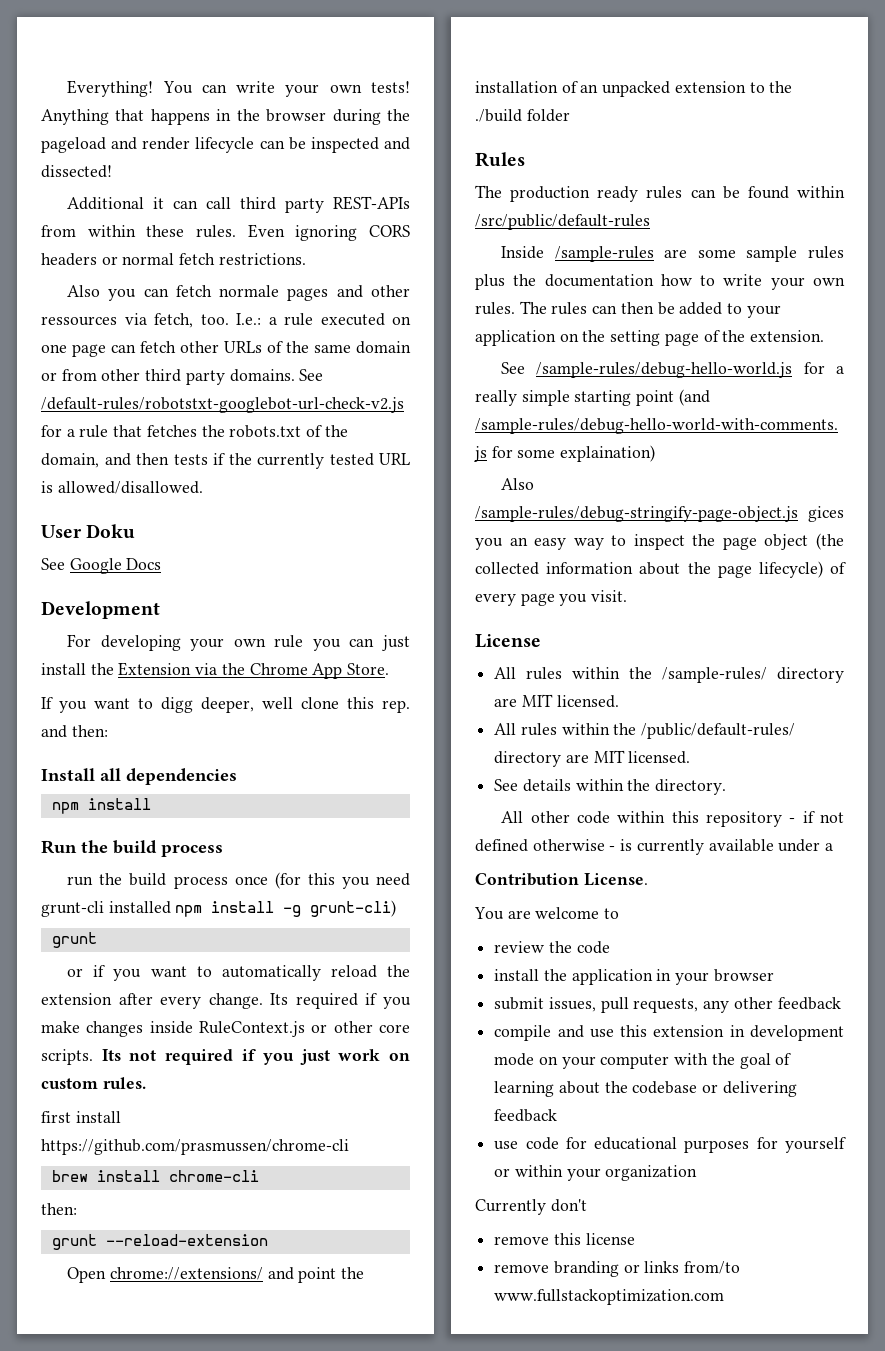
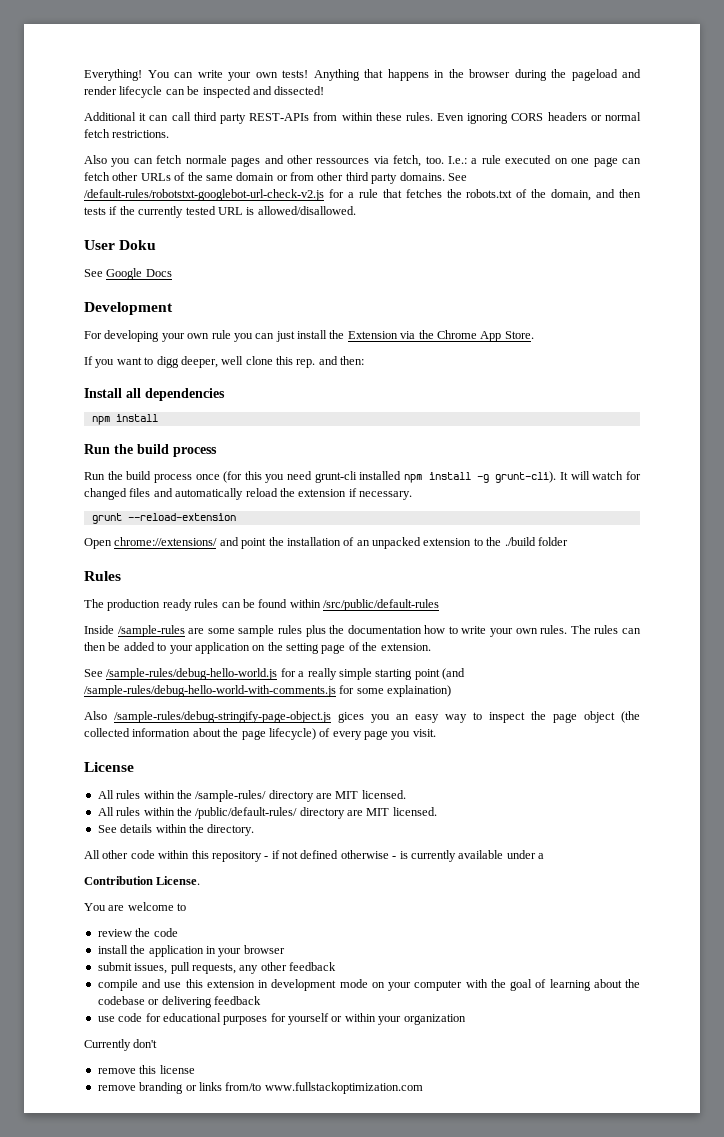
[67,876,94,886] run -> [84,472,105,480] Run
[310,900,397,917] [51,932,97,948] [67,965,410,981] [41,993,411,1009] [41,1021,410,1037] [41,1049,410,1065] [41,1077,146,1089] [41,1111,121,1123] [41,1139,349,1155] [51,1170,259,1182] [41,1203,77,1215] grunt-cli) // grunt // or if you want to automatically reload the extension after every change. Its required if you make changes inside RuleContext.js or other core scripts. Its not required if you just work on custom rules. // first install https://github.com/prasmussen/chrome-cli // brew install chrome-cli // then: -> [495,471,641,483] [84,488,412,500] grunt-cli). It will watch for changed files and automatically reload the extension if necessary.

